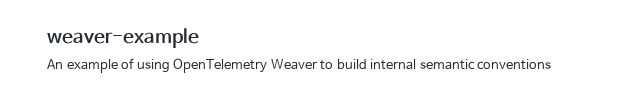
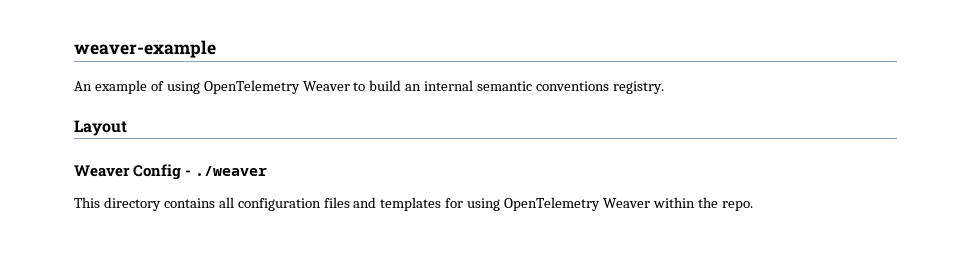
(367, 64) none -> [405,84,422,91] an
(552, 64) none -> [612,81,664,94] [74,120,127,136] [74,164,268,180] [74,197,753,211] registry. // Layout // Weaver Config - ./weaver // This directory contains all configuration files and templates for using OpenTelemetry Weaver within the repo.

